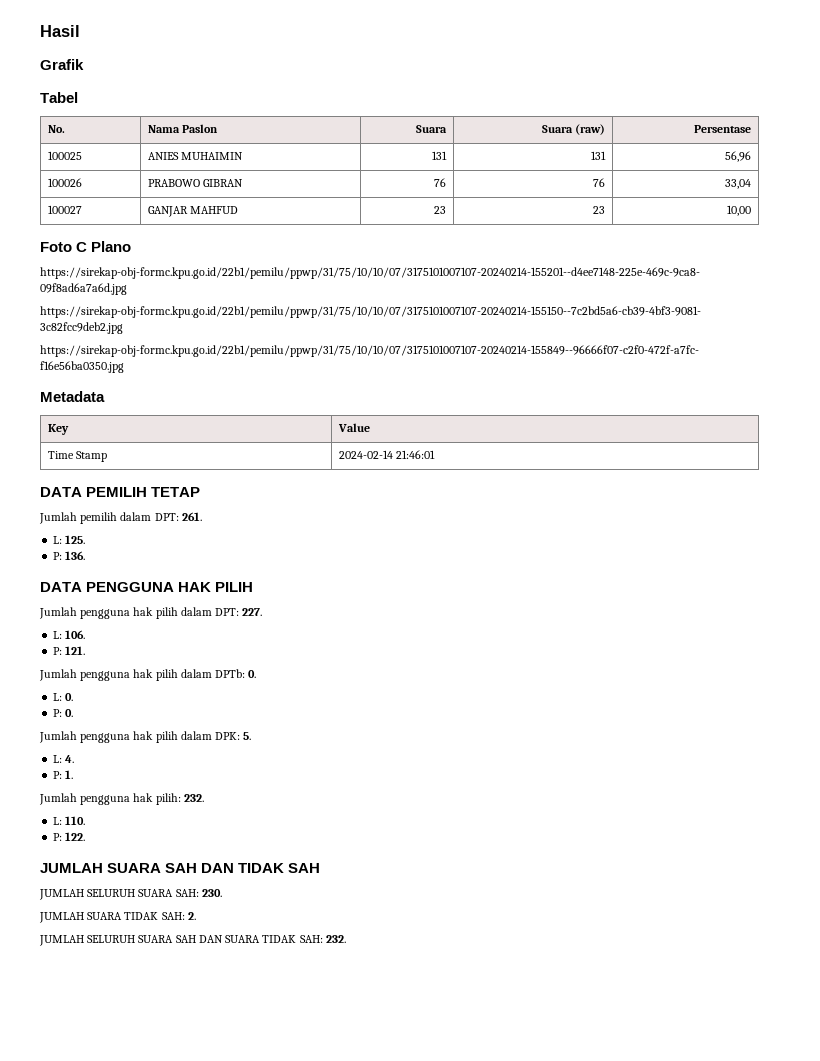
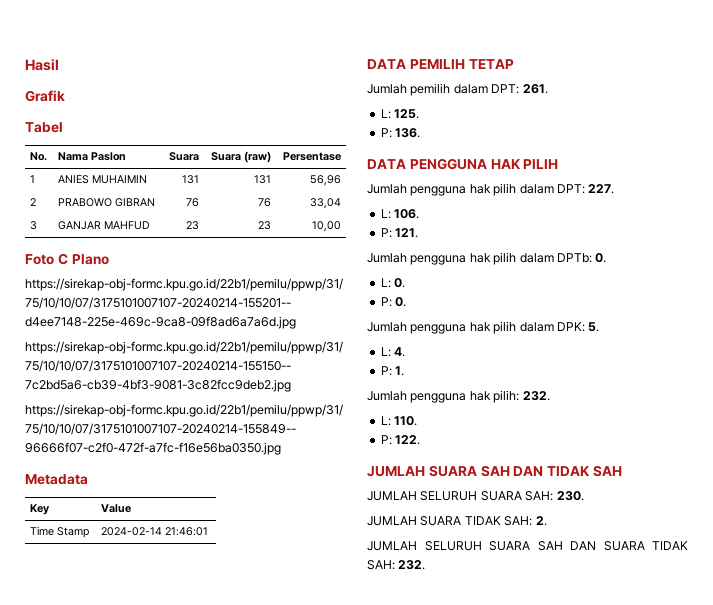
[48,151,83,160] 100025 -> [30,175,36,183] 1
[48,178,83,187] 100026 -> [30,198,37,206] 2
[48,205,83,214] 100027 -> [30,221,38,230] 3

